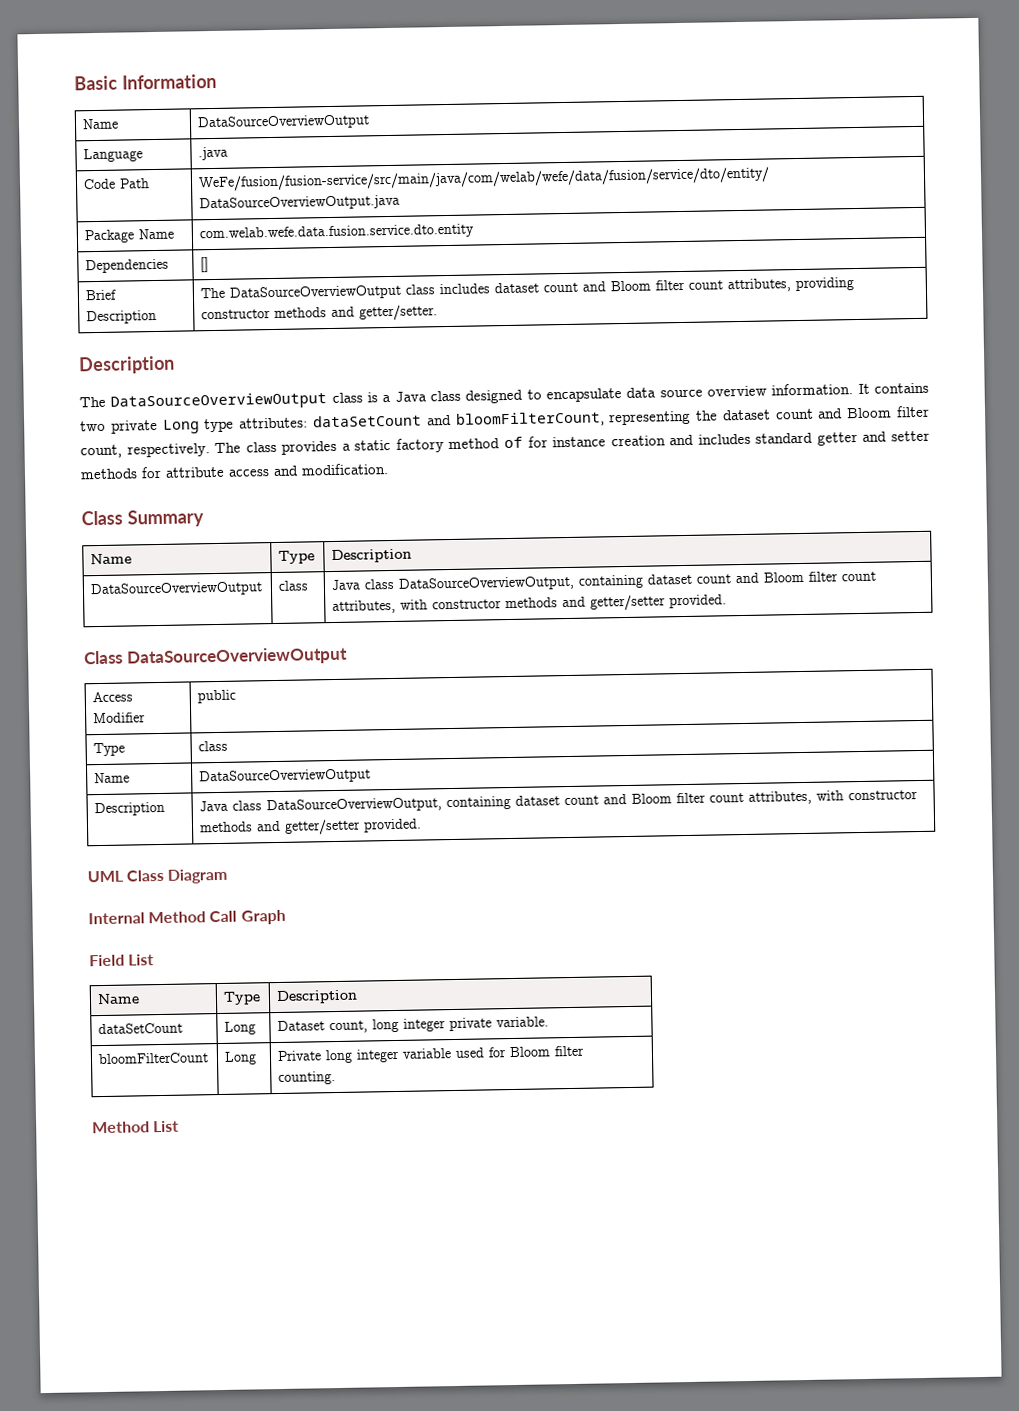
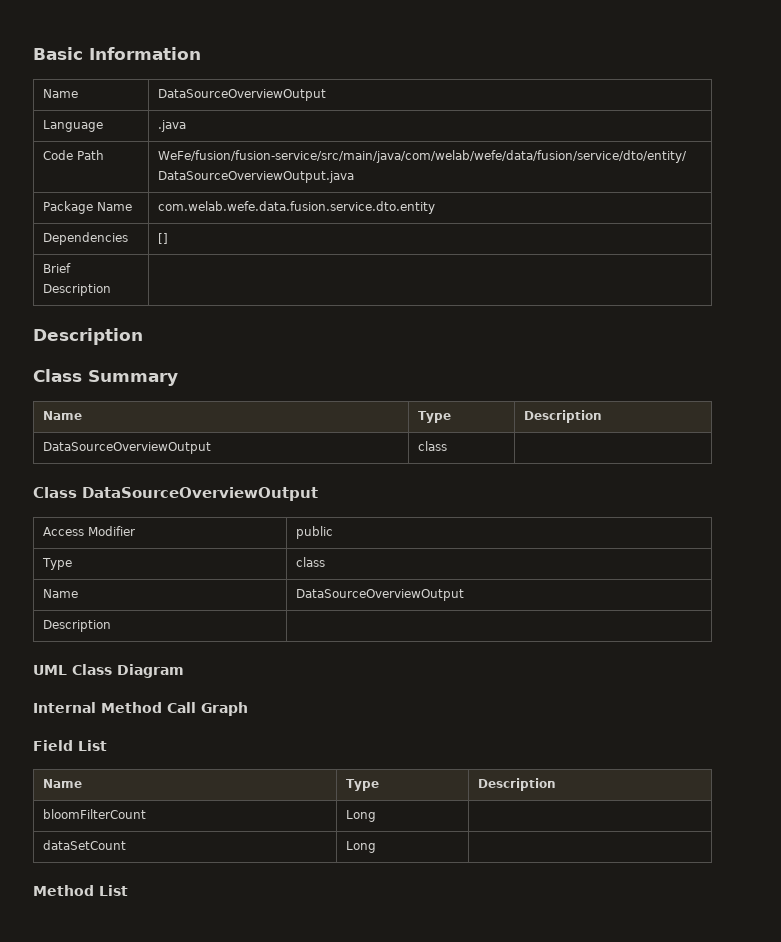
[200,277,855,301] [201,304,439,321] [78,355,175,375] [79,382,930,411] [80,405,931,434] [80,430,930,459] [80,463,389,480] The DataSourceOverviewOutput class includes dataset count and Bloom filter count attributes, providing constructor methods and getter/setter. // Description // The DataSourceOverviewOutput class is a Java class designed to encapsulate data source overview information. It contains two private Long type attributes: dataSetCount and bloomFilterCount, representing the dataset count and Bloom filter count, respectively. The class provides a static factory method of for instance creation and includes standard getter and setter methods for attribute access and modification. -> [33,328,143,345] // Description
[331,571,877,592] [332,594,728,615] Java class DataSourceOverviewOutput, containing dataset count and Bloom filter count attributes, with constructor methods and getter/setter provided. -> (447, 446) none
[199,790,919,814] [199,818,423,835] Java class DataSourceOverviewOutput, containing dataset count and Bloom filter count attributes, with constructor methods and getter/setter provided. -> (111, 626) none
(359, 997) none -> [42,809,146,819] [345,810,376,822] // bloomFilterCount | Long |
[277,1016,550,1034] [98,1052,210,1065] [224,1051,258,1065] [277,1045,586,1064] [278,1071,337,1086] Dataset count, long integer private variable. // bloomFilterCount | Long | Private long integer variable used for Bloom filter counting. -> (376, 847) none

